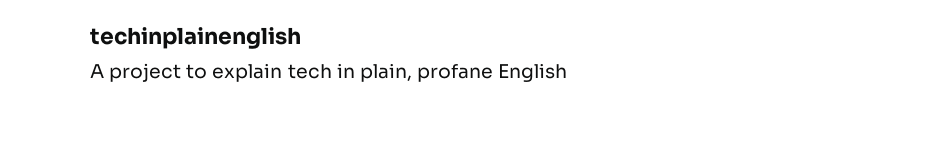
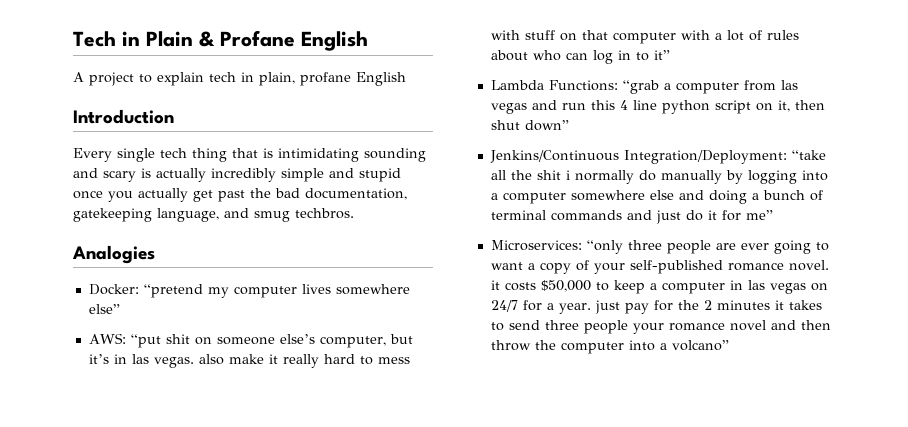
[90,27,301,49] techinplainenglish -> [73,30,368,51] Tech in Plain & Profane English
(568, 72) none -> [73,109,174,124] [73,148,426,162] [73,168,401,182] [73,188,407,202] [73,208,354,222] [72,245,155,264] [88,284,410,298] [88,304,120,314] [88,333,413,348] [88,354,410,368] [490,30,799,44] [490,50,670,64] [490,80,798,94] [490,100,825,114] [490,120,569,131] [489,150,826,164] [490,170,828,184] [490,190,823,204] [490,210,773,224] [490,240,829,254] [490,260,829,274] [490,280,828,294] [490,300,822,314] [490,320,831,334] [490,340,729,354] // Introduction // Every single tech thing that is intimidating sounding and scary is actually incredibly simple and stupid once you actually get past the bad documentation, gatekeeping language, and smug techbros. // Analogies // Docker: “pretend my computer lives somewhere else” // AWS: “put shit on someone else’s computer, but it’s in las vegas. also make it really hard to mess with stuff on that computer with a lot of rules about who can log in to it” // Lambda Functions: “grab a computer from las vegas and run this 4 line python script on it, then shut down” // Jenkins/Continuous Integration/Deployment: “take all the shit i normally do manually by logging into a computer somewhere else and doing a bunch of terminal commands and just do it for me” // Microservices: “only three people are ever going to want a copy of your self-published romance novel. it costs $50,000 to keep a computer in las vegas on 24/7 for a year. just pay for the 2 minutes it takes to send three people your romance novel and then throw the computer into a volcano”

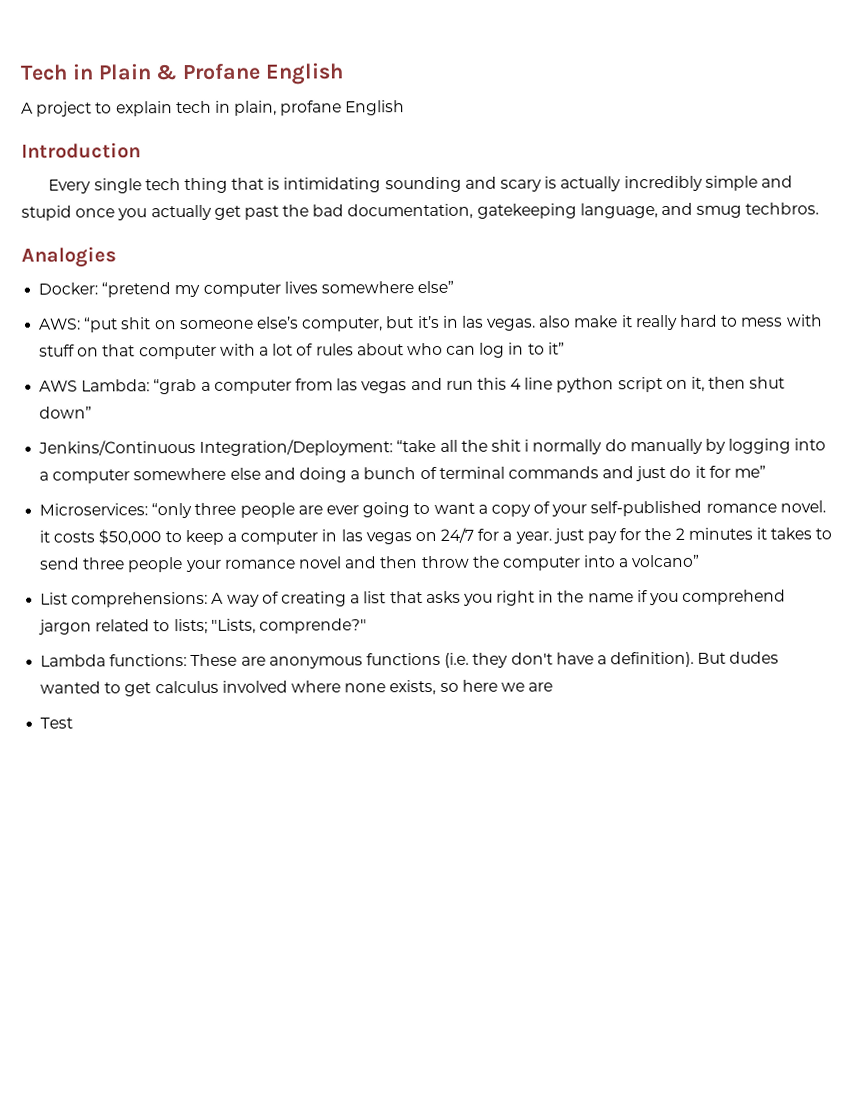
[490,80,618,91] Lambda Functions: -> [39,379,151,392] AWS Lambda:
(729, 345) none -> [40,589,787,608] [38,618,367,635] [40,651,780,669] [40,679,554,697] [40,717,74,729] // List comprehensions: A way of creating a list that asks you right in the name if you comprehend jargon related to lists; "Lists, comprende?" // Lambda functions: These are anonymous functions (i.e. they don't have a definition). But dudes wanted to get calculus involved where none exists, so here we are // Test

